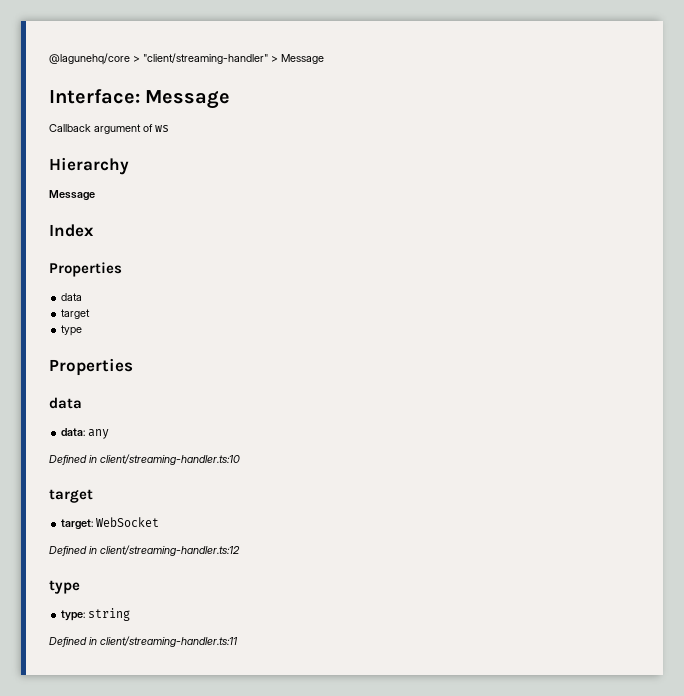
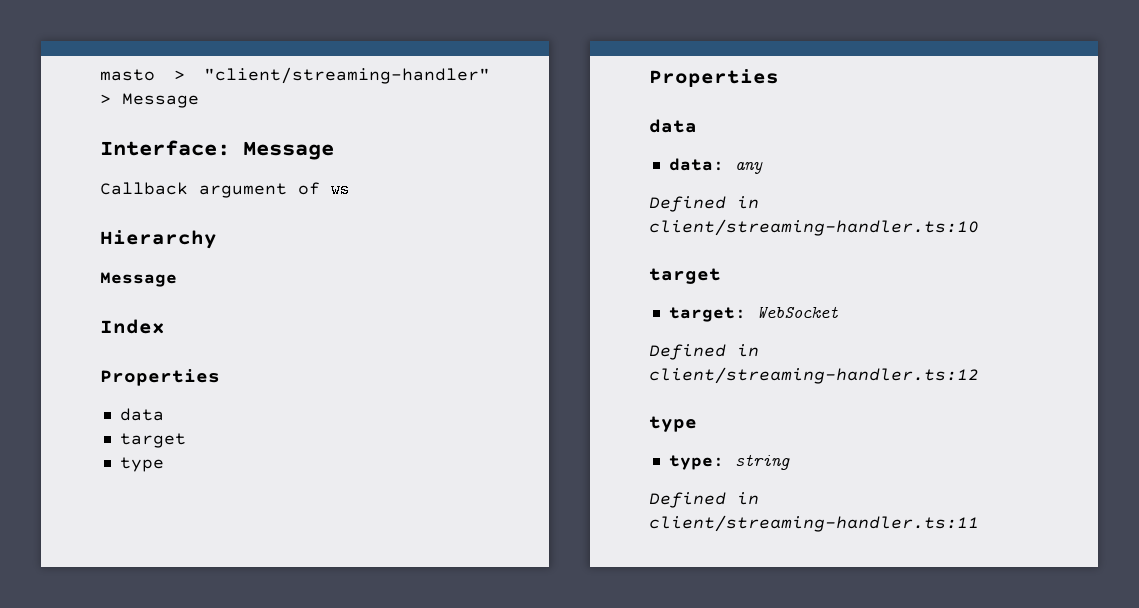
[49,53,130,65] @lagunehq/core -> [100,69,155,81] masto

